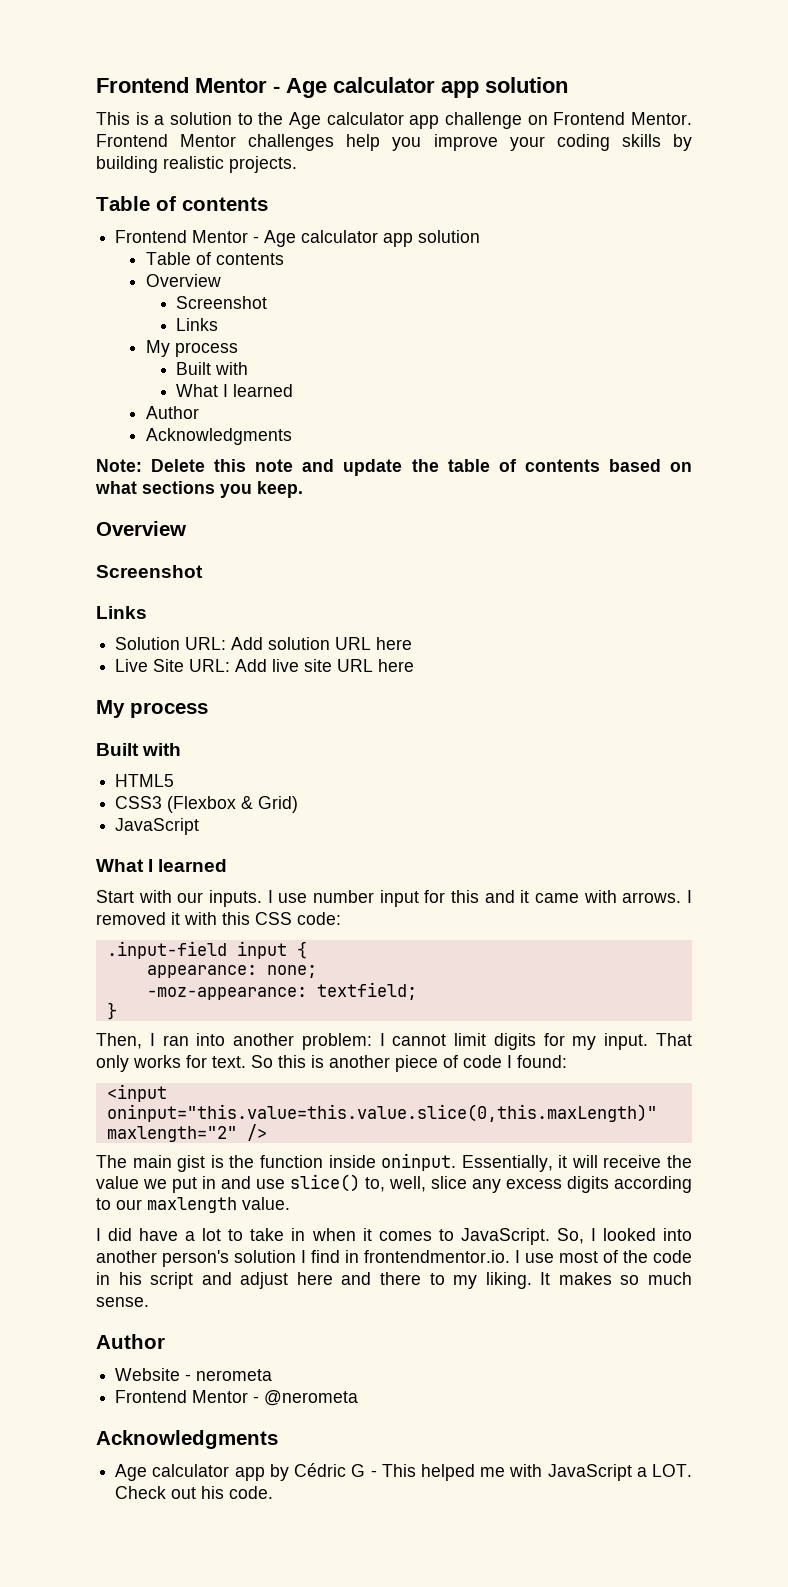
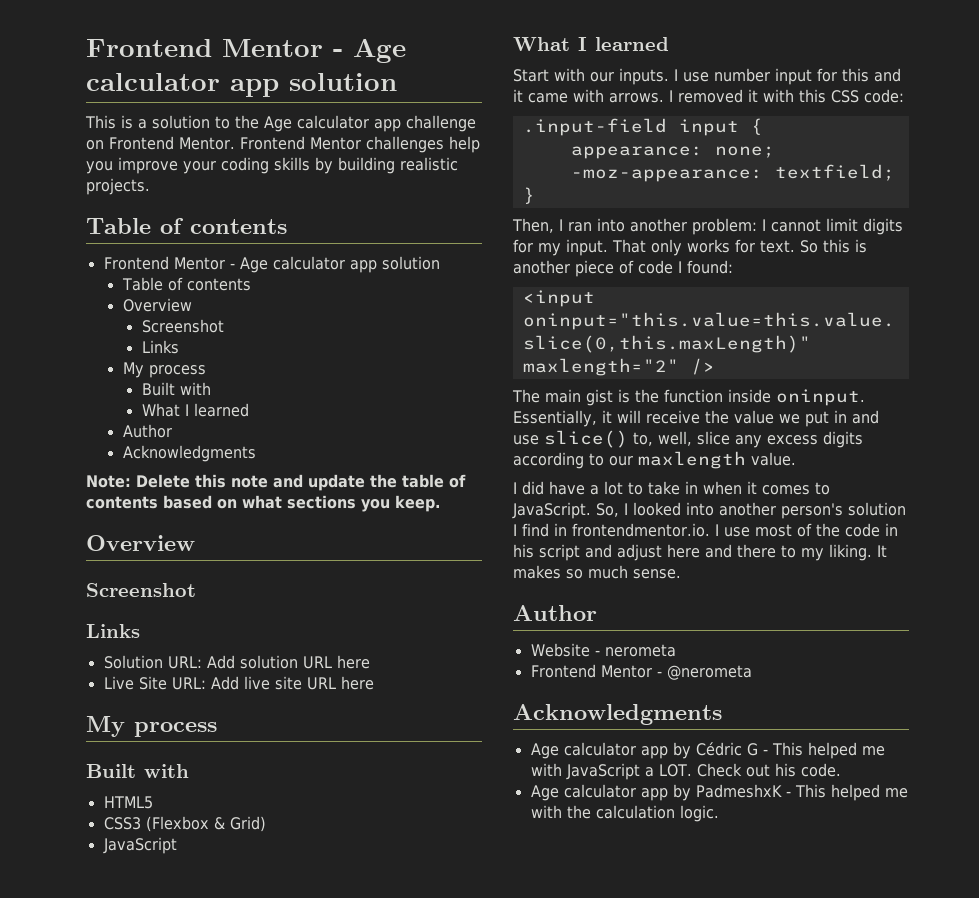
(274, 1492) none -> [530,784,908,801] [530,805,719,822] // Age calculator app by PadmeshxK - This helped me with the calculation logic.

